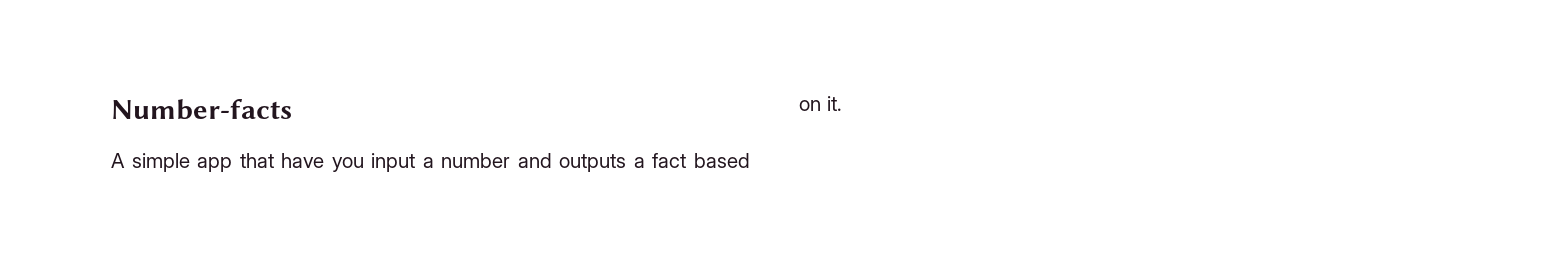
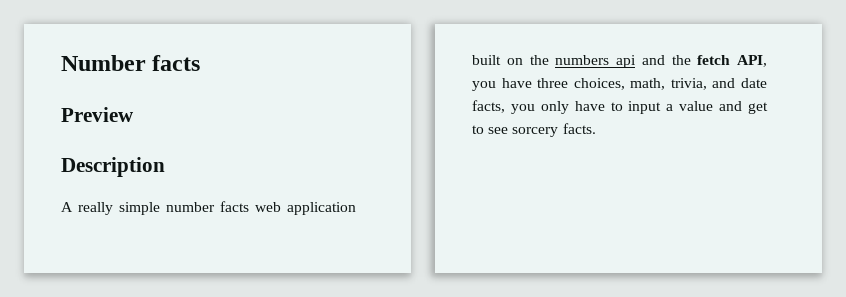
[111,99,292,120] [111,153,751,172] [799,96,842,111] Number-facts // A simple app that have you input a number and outputs a fact based on it. -> [61,55,201,71] [61,107,134,122] [61,157,165,177] [61,201,356,215] [472,55,767,68] [472,78,767,91] [472,100,768,114] [472,123,596,137] Number facts // Preview // Description // A really simple number facts web application built on the numbers api and the fetch API, you have three choices, math, trivia, and date facts, you only have to input a value and get to see sorcery facts.

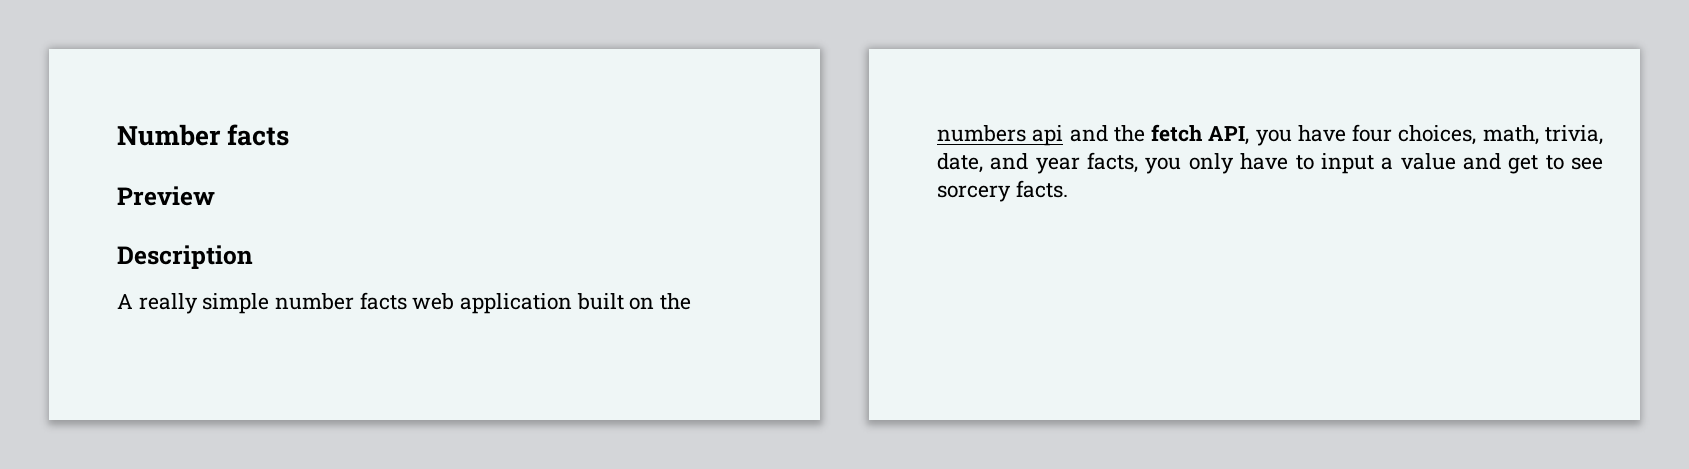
[537,78,569,88] three -> [1352,124,1393,142] four
[712,78,767,88] and date -> [937,153,1080,174] date, and year

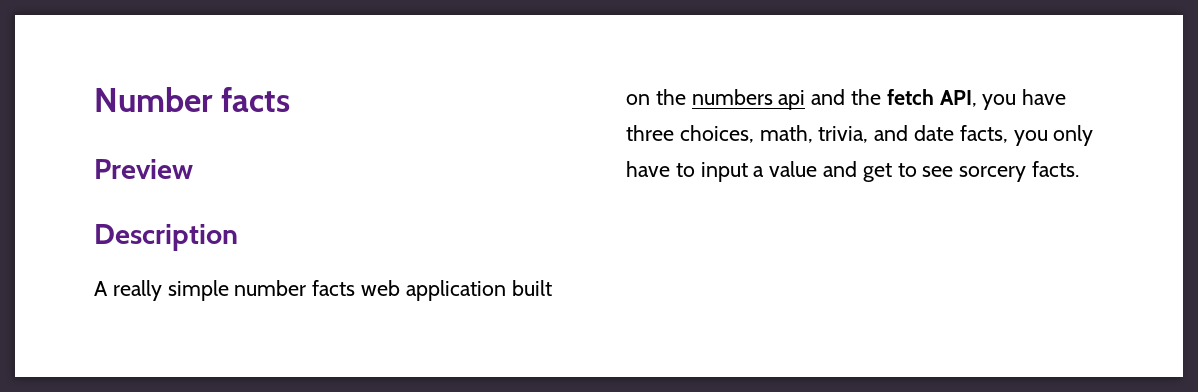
[1352,124,1393,142] four -> [626,125,674,141] three
[937,153,1080,174] date, and year -> [874,125,955,141] and date

